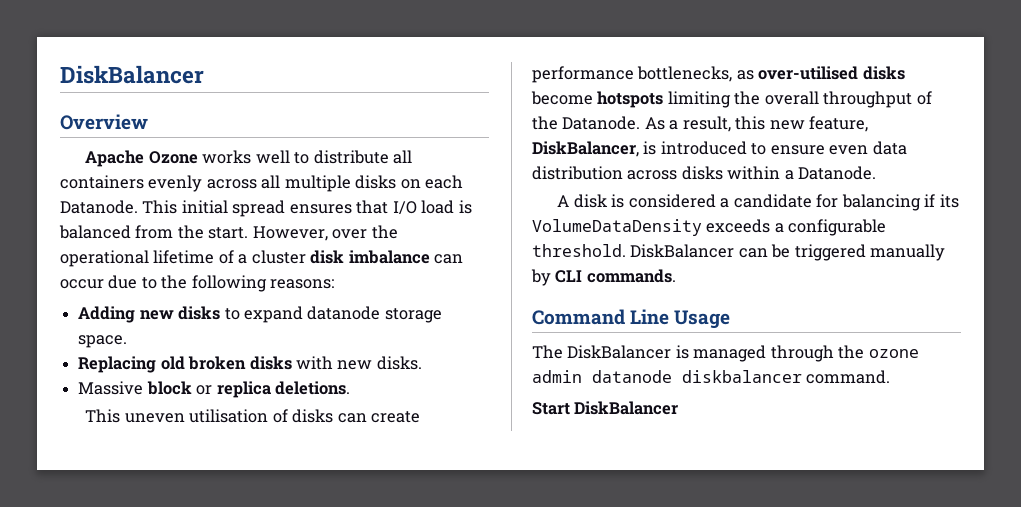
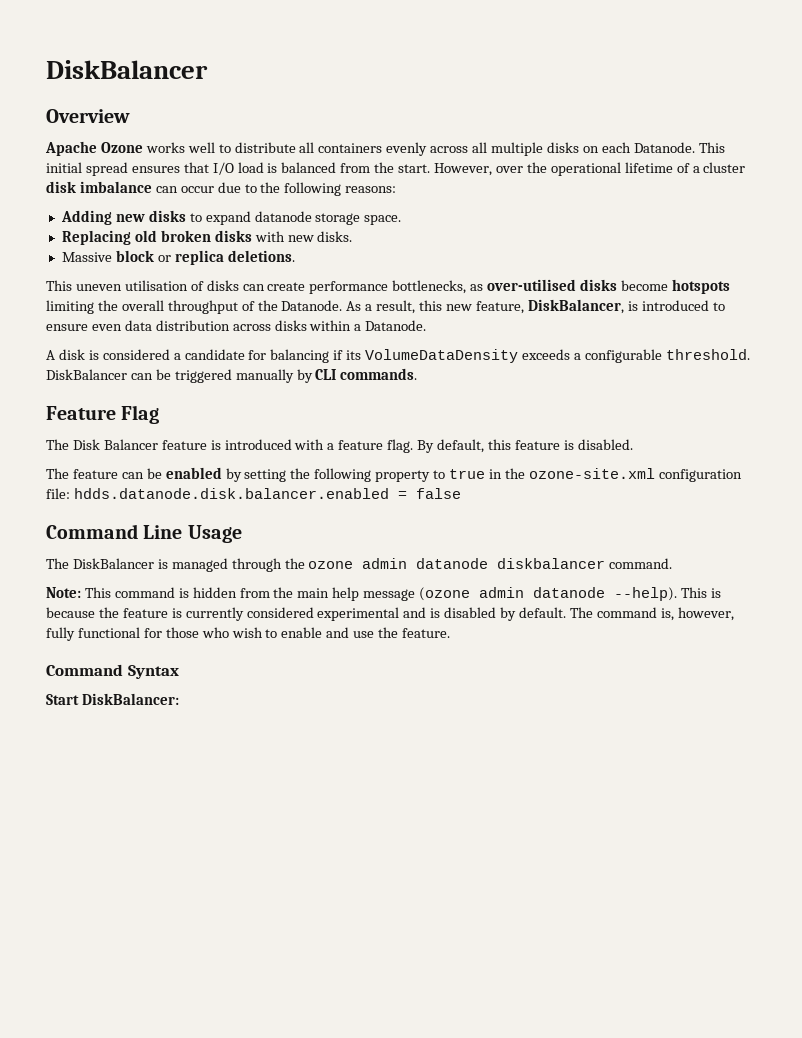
(676, 276) none -> [46,405,160,424] [46,439,633,453] [46,467,742,482] [46,488,461,499] // Feature Flag // The Disk Balancer feature is introduced with a feature flag. By default, this feature is disabled. // The feature can be enabled by setting the following property to true in the ozone-site.xml configuration file: hdds.datanode.disk.balancer.enabled = false
(891, 377) none -> [46,587,721,601] [46,607,734,621] [46,627,451,641] [46,664,179,679] // Note: This command is hidden from the main help message (ozone admin datanode --help). This is because the feature is currently considered experimental and is disabled by default. The command is, however, fully functional for those who wish to enable and use the feature. // Command Syntax
[574,401,679,415] DiskBalancer -> [81,693,179,705] DiskBalancer:

